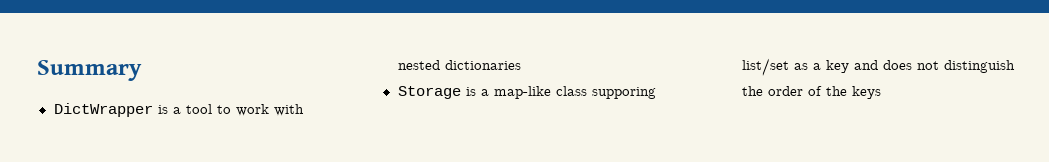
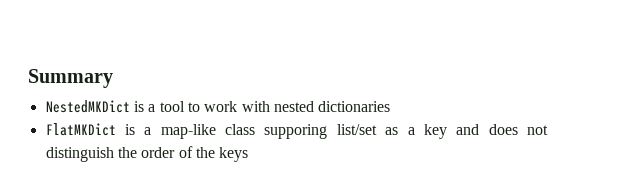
[53,103,153,117] DictWrapper -> [45,100,130,113] NestedMKDict
[397,86,461,99] Storage -> [45,123,116,136] FlatMKDict

